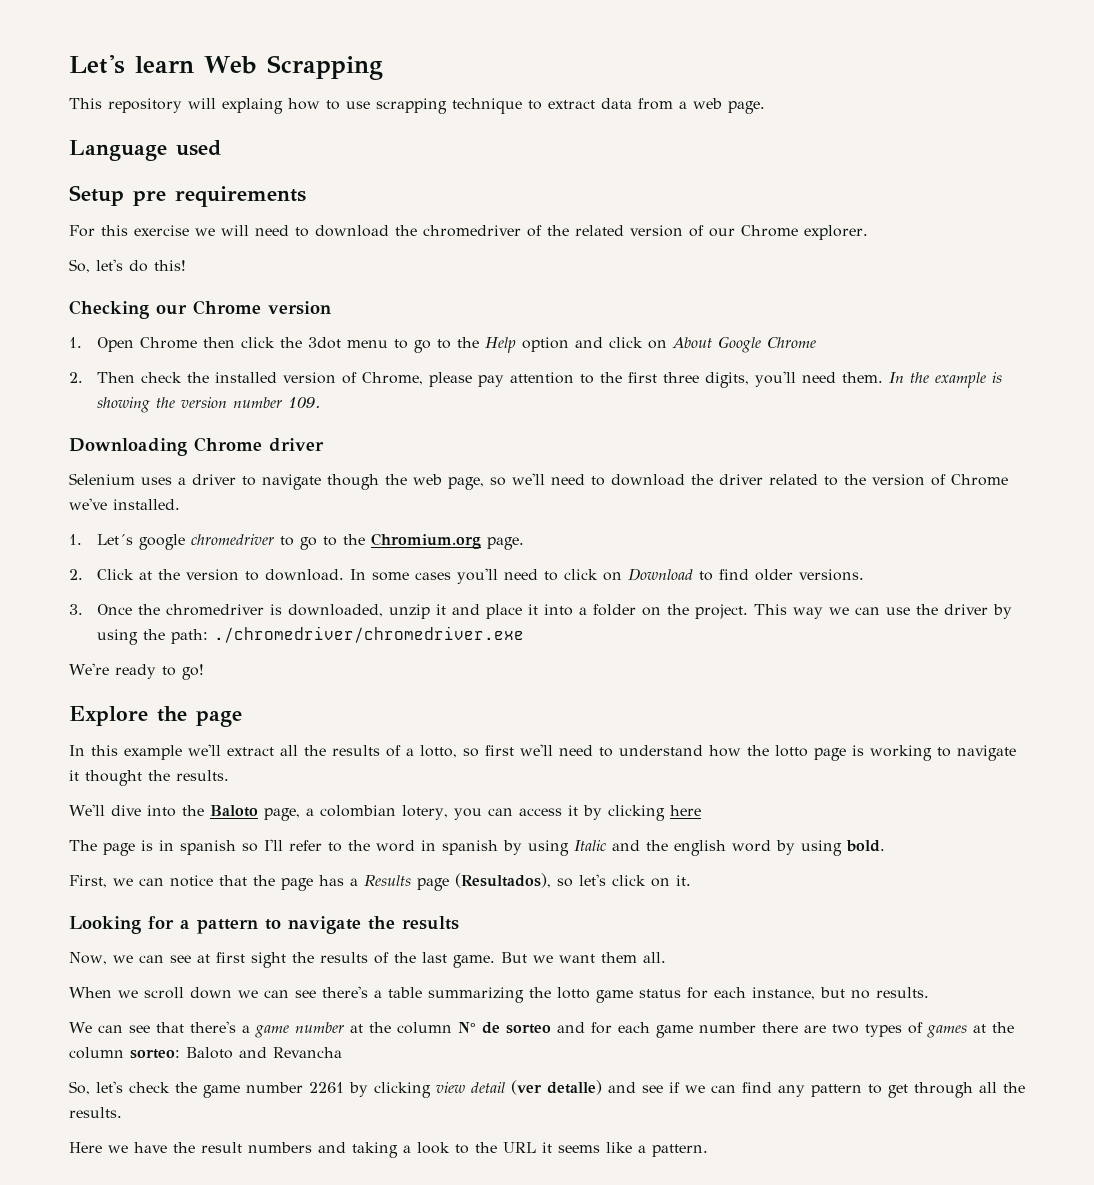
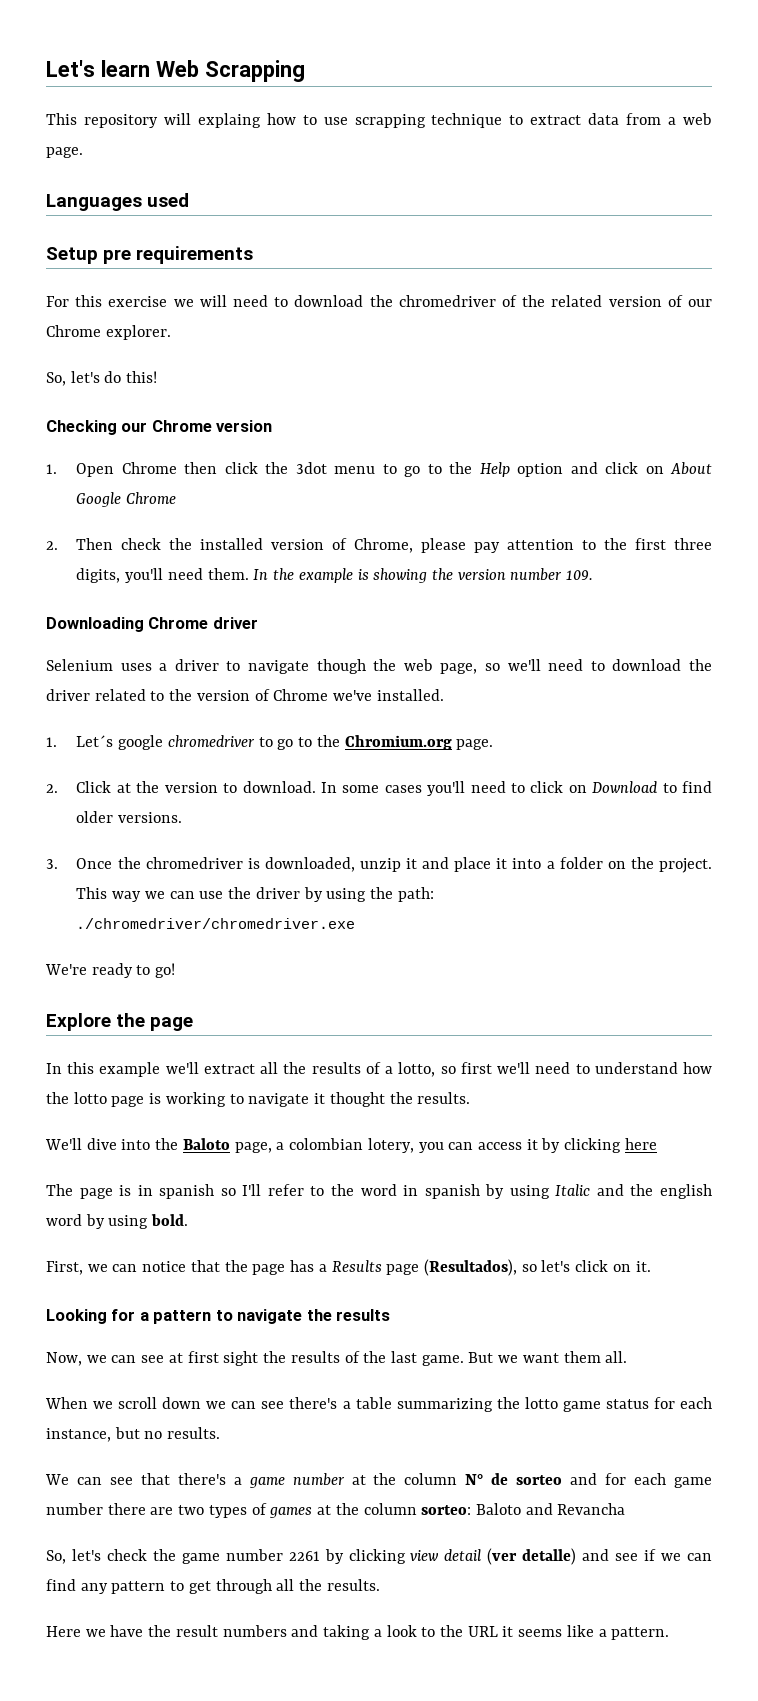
[69,140,167,161] Language -> [46,194,142,211] Languages

